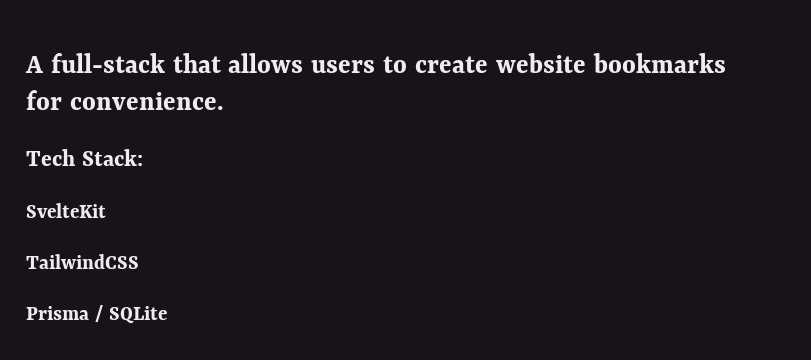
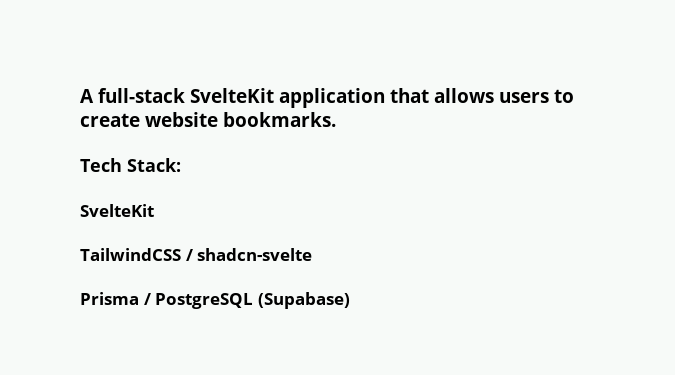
(165, 63) none -> [190,88,385,108] SvelteKit application
[592,53,726,73] [26,90,224,110] bookmarks for convenience. -> [223,112,336,127] bookmarks.
(139, 261) none -> [185,248,313,261] / shadcn-svelte
[108,306,167,324] SQLite -> [155,292,350,309] PostgreSQL (Supabase)

